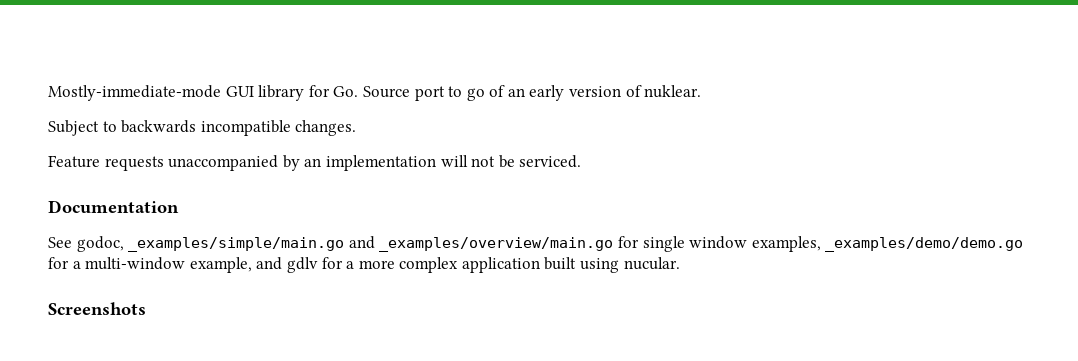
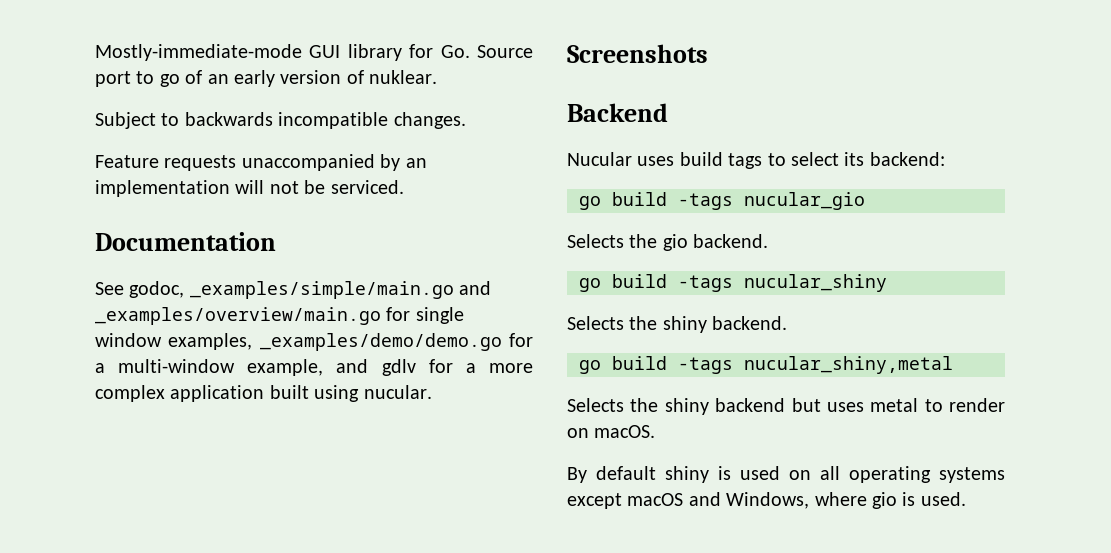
(146, 308) none -> [567,103,668,122] [567,152,945,169] [579,192,865,210] [567,234,769,251] [579,274,887,292] [567,316,788,333] [579,356,953,374] [567,398,1005,415] [567,425,656,438] [567,466,1005,483] [567,492,966,509] // Backend // Nucular uses build tags to select its backend: // go build -tags nucular_gio // Selects the gio backend. // go build -tags nucular_shiny // Selects the shiny backend. // go build -tags nucular_shiny,metal // Selects the shiny backend but uses metal to render on macOS. // By default shiny is used on all operating systems except macOS and Windows, where gio is used.

